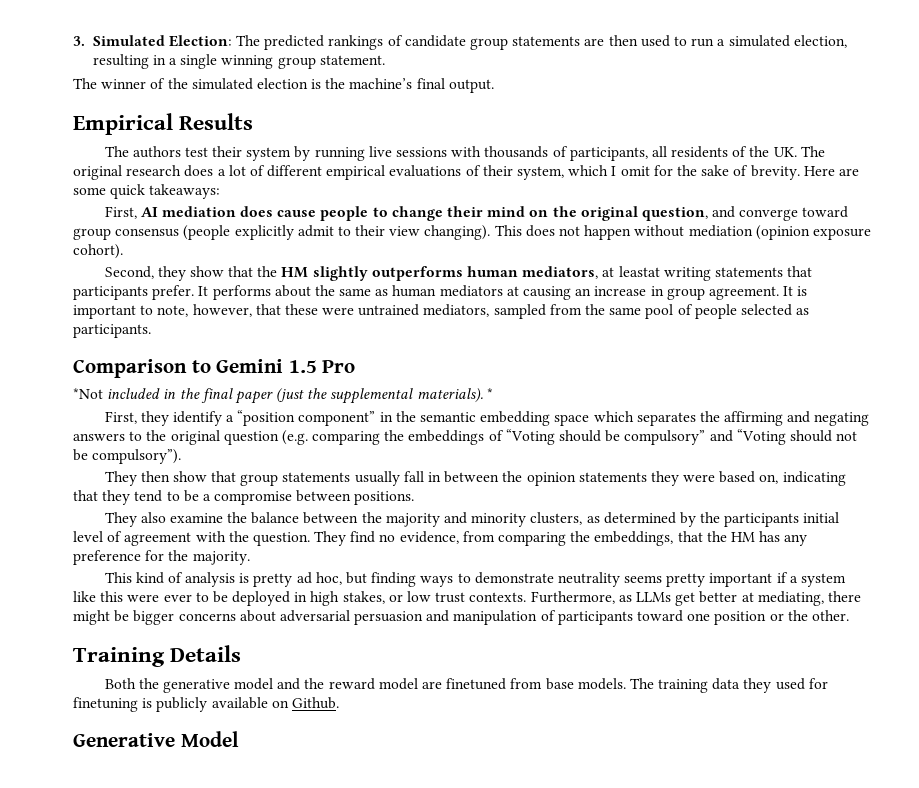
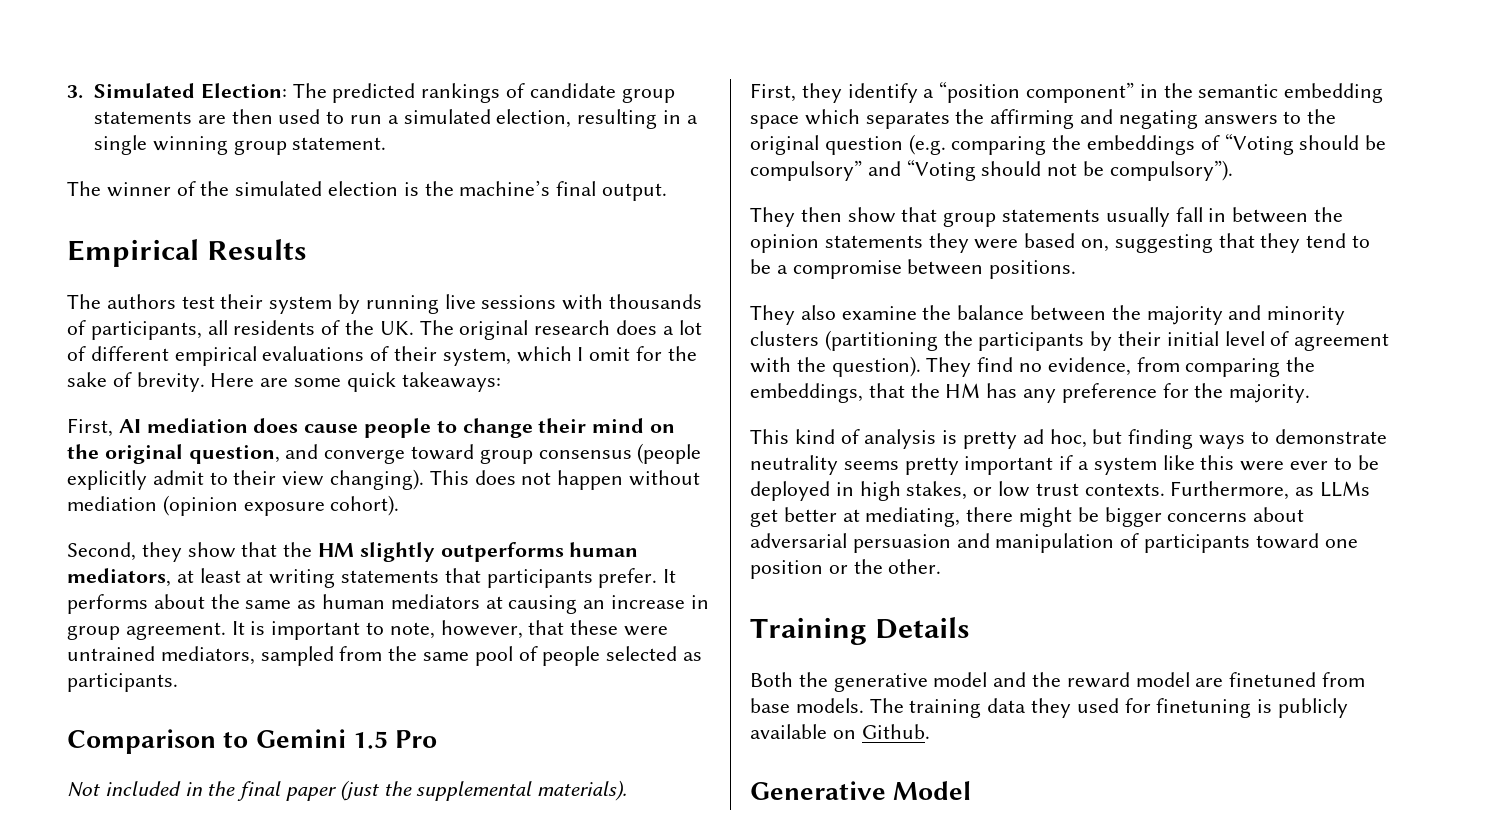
[618,266,660,277] leastat -> [199,568,264,583] least at
[73,388,103,399] *Not -> [67,782,100,797] Not
[486,388,493,399] * -> (628, 790) none
[782,471,846,486] indicating -> [1114,234,1213,253] suggesting
[530,512,800,527] clusters, as determined by the participants -> [750,330,1162,351] clusters (partitioning the participants by their
[252,532,310,546] question. -> [831,356,921,377] question).

